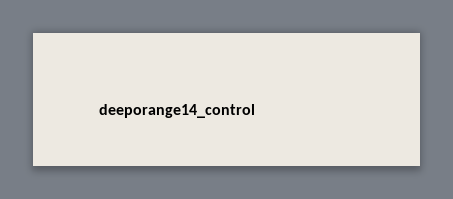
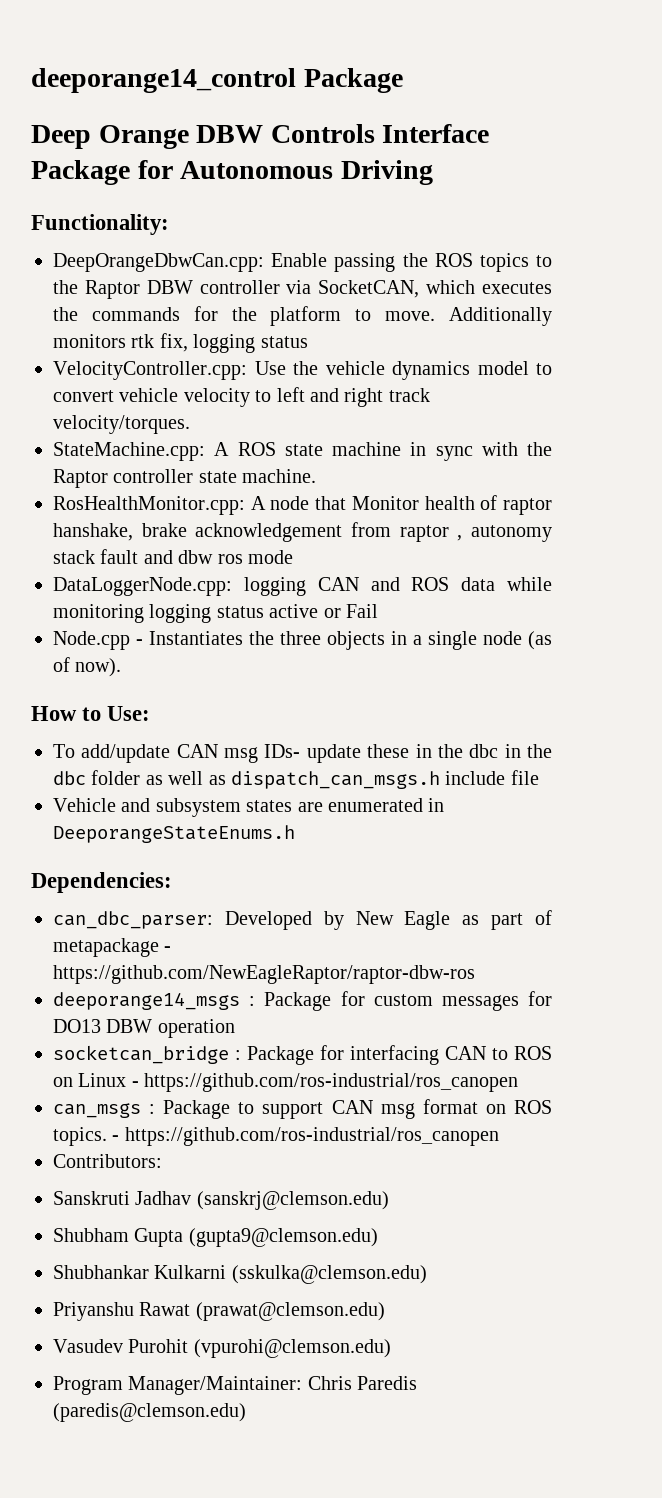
(255, 111) none -> [303,68,403,93] [31,124,490,149] [31,160,433,185] [31,214,169,235] [53,253,552,272] [53,280,552,299] [53,306,552,326] [53,333,308,353] [53,361,552,380] [53,387,430,407] [53,415,190,434] [53,442,552,461] [53,469,317,488] [53,495,552,515] [53,522,552,542] [53,549,293,564] [53,577,552,596] [53,604,378,623] [53,631,552,650] [53,657,122,677] [31,706,151,721] [53,744,553,763] [53,770,539,789] [53,798,445,817] [53,825,295,843] [31,872,172,893] [53,910,552,930] [53,938,172,957] [53,965,475,984] [53,991,552,1011] [53,1019,235,1038] [53,1045,552,1065] [53,1073,519,1092] [53,1099,552,1119] [53,1127,499,1146] [53,1154,162,1168] [53,1191,389,1210] [53,1228,378,1247] [53,1265,427,1284] [53,1302,385,1321] [53,1339,391,1358] [53,1376,418,1395] [53,1403,246,1422] Package // Deep Orange DBW Controls Interface Package for Autonomous Driving // Functionality: // DeepOrangeDbwCan.cpp: Enable passing the ROS topics to the Raptor DBW controller via SocketCAN, which executes the commands for the platform to move. Additionally monitors rtk fix, logging status // VelocityController.cpp: Use the vehicle dynamics model to convert vehicle velocity to left and right track velocity/torques. // StateMachine.cpp: A ROS state machine in sync with the Raptor controller state machine. // RosHealthMonitor.cpp: A node that Monitor health of raptor hanshake, brake acknowledgement from raptor , autonomy stack fault and dbw ros mode // DataLoggerNode.cpp: logging CAN and ROS data while monitoring logging status active or Fail // Node.cpp - Instantiates the three objects in a single node (as of now). // How to Use: // To add/update CAN msg IDs- update these in the dbc in the dbc folder as well as dispatch_can_msgs.h include file // Vehicle and subsystem states are enumerated in DeeporangeStateEnums.h // Dependencies: // can_dbc_parser: Developed by New Eagle as part of metapackage - https://github.com/NewEagleRaptor/raptor-dbw-ros // deeporange14_msgs : Package for custom messages for DO13 DBW operation // socketcan_bridge : Package for interfacing CAN to ROS on Linux - https://github.com/ros-industrial/ros_canopen // can_msgs : Package to support CAN msg format on ROS topics. - https://github.com/ros-industrial/ros_canopen // Contributors: // Sanskruti Jadhav (sanskrj@clemson.edu) // Shubham Gupta (gupta9@clemson.edu) // Shubhankar Kulkarni (sskulka@clemson.edu) // Priyanshu Rawat (prawat@clemson.edu) // Vasudev Purohit (vpurohi@clemson.edu) // Program Manager/Maintainer: Chris Paredis (paredis@clemson.edu)

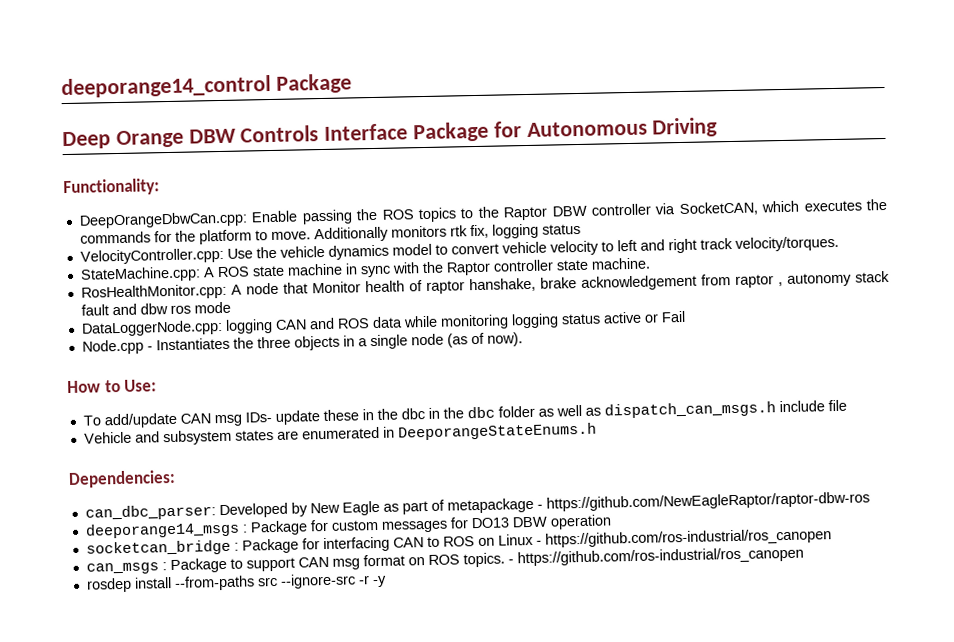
[53,1154,162,1168] [53,1191,389,1210] [53,1228,378,1247] [53,1265,427,1284] [53,1302,385,1321] [53,1339,391,1358] [53,1376,418,1395] [53,1403,246,1422] Contributors: // Sanskruti Jadhav (sanskrj@clemson.edu) // Shubham Gupta (gupta9@clemson.edu) // Shubhankar Kulkarni (sskulka@clemson.edu) // Priyanshu Rawat (prawat@clemson.edu) // Vasudev Purohit (vpurohi@clemson.edu) // Program Manager/Maintainer: Chris Paredis (paredis@clemson.edu) -> [85,573,387,593] rosdep install --from-paths src --ignore-src -r -y

